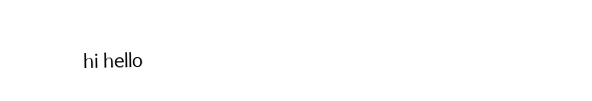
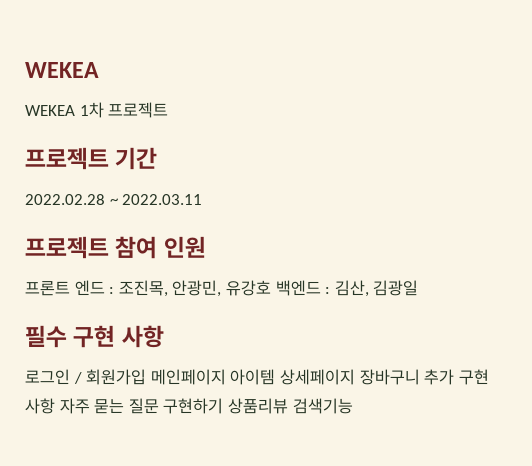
[83,51,143,69] hi hello -> [25,62,99,78] [25,102,169,118] [25,147,158,170] [25,194,203,205] [25,236,206,259] [25,280,419,297] [25,325,164,348] [25,369,489,385] [25,398,353,414] WEKEA // WEKEA 1차 프로젝트 // 프로젝트 기간 // 2022.02.28 ~ 2022.03.11 // 프로젝트 참여 인원 // 프론트 엔드 : 조진목, 안광민, 유강호 백엔드 : 김산, 김광일 // 필수 구현 사항 // 로그인 / 회원가입 메인페이지 아이템 상세페이지 장바구니 추가 구현 사항 자주 묻는 질문 구현하기 상품리뷰 검색기능

